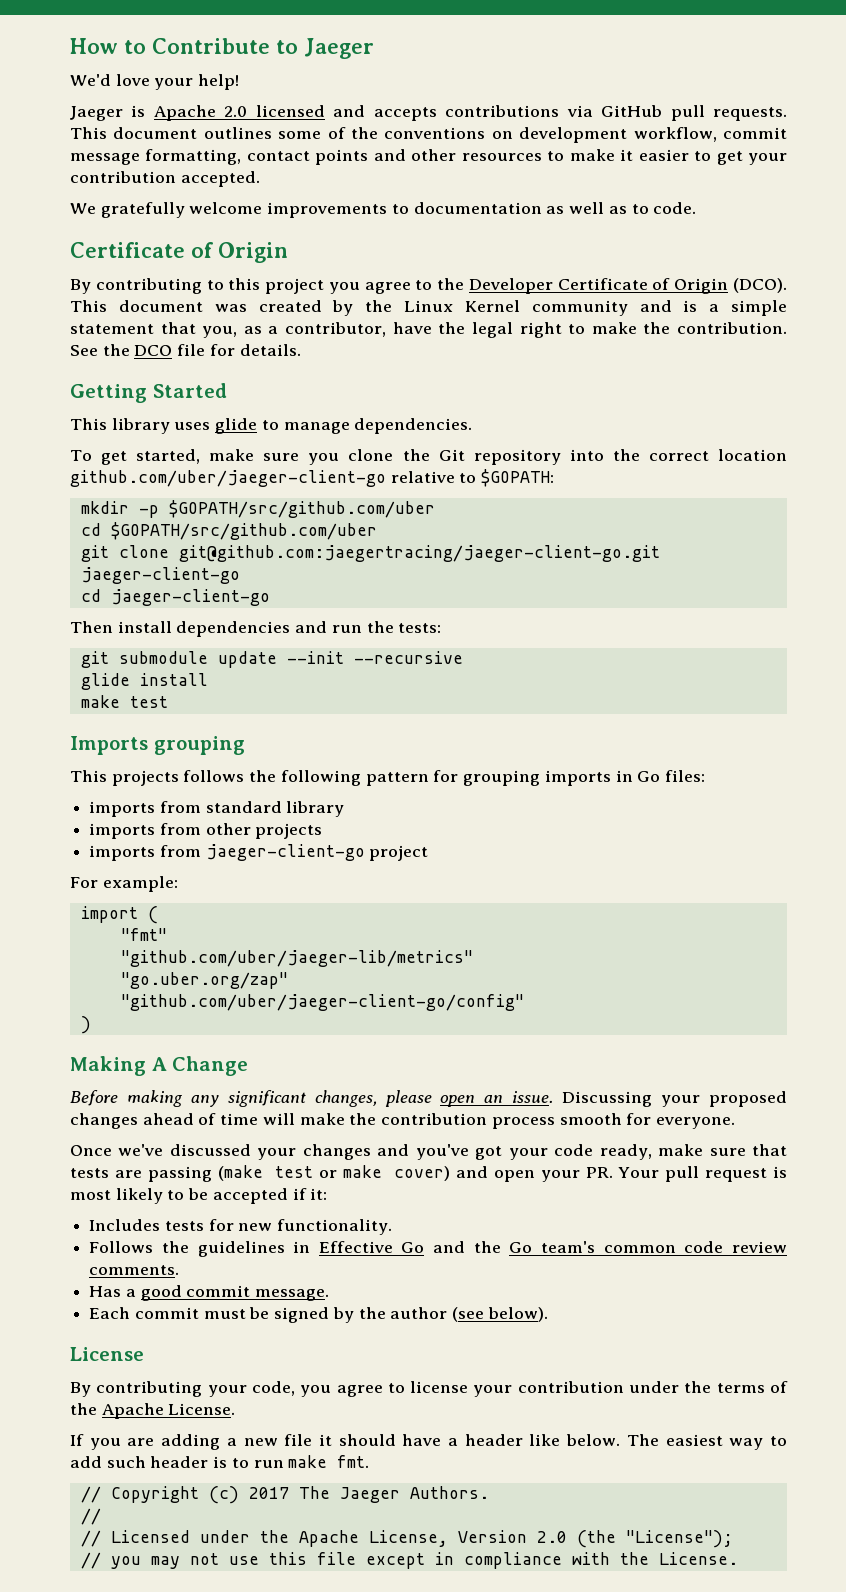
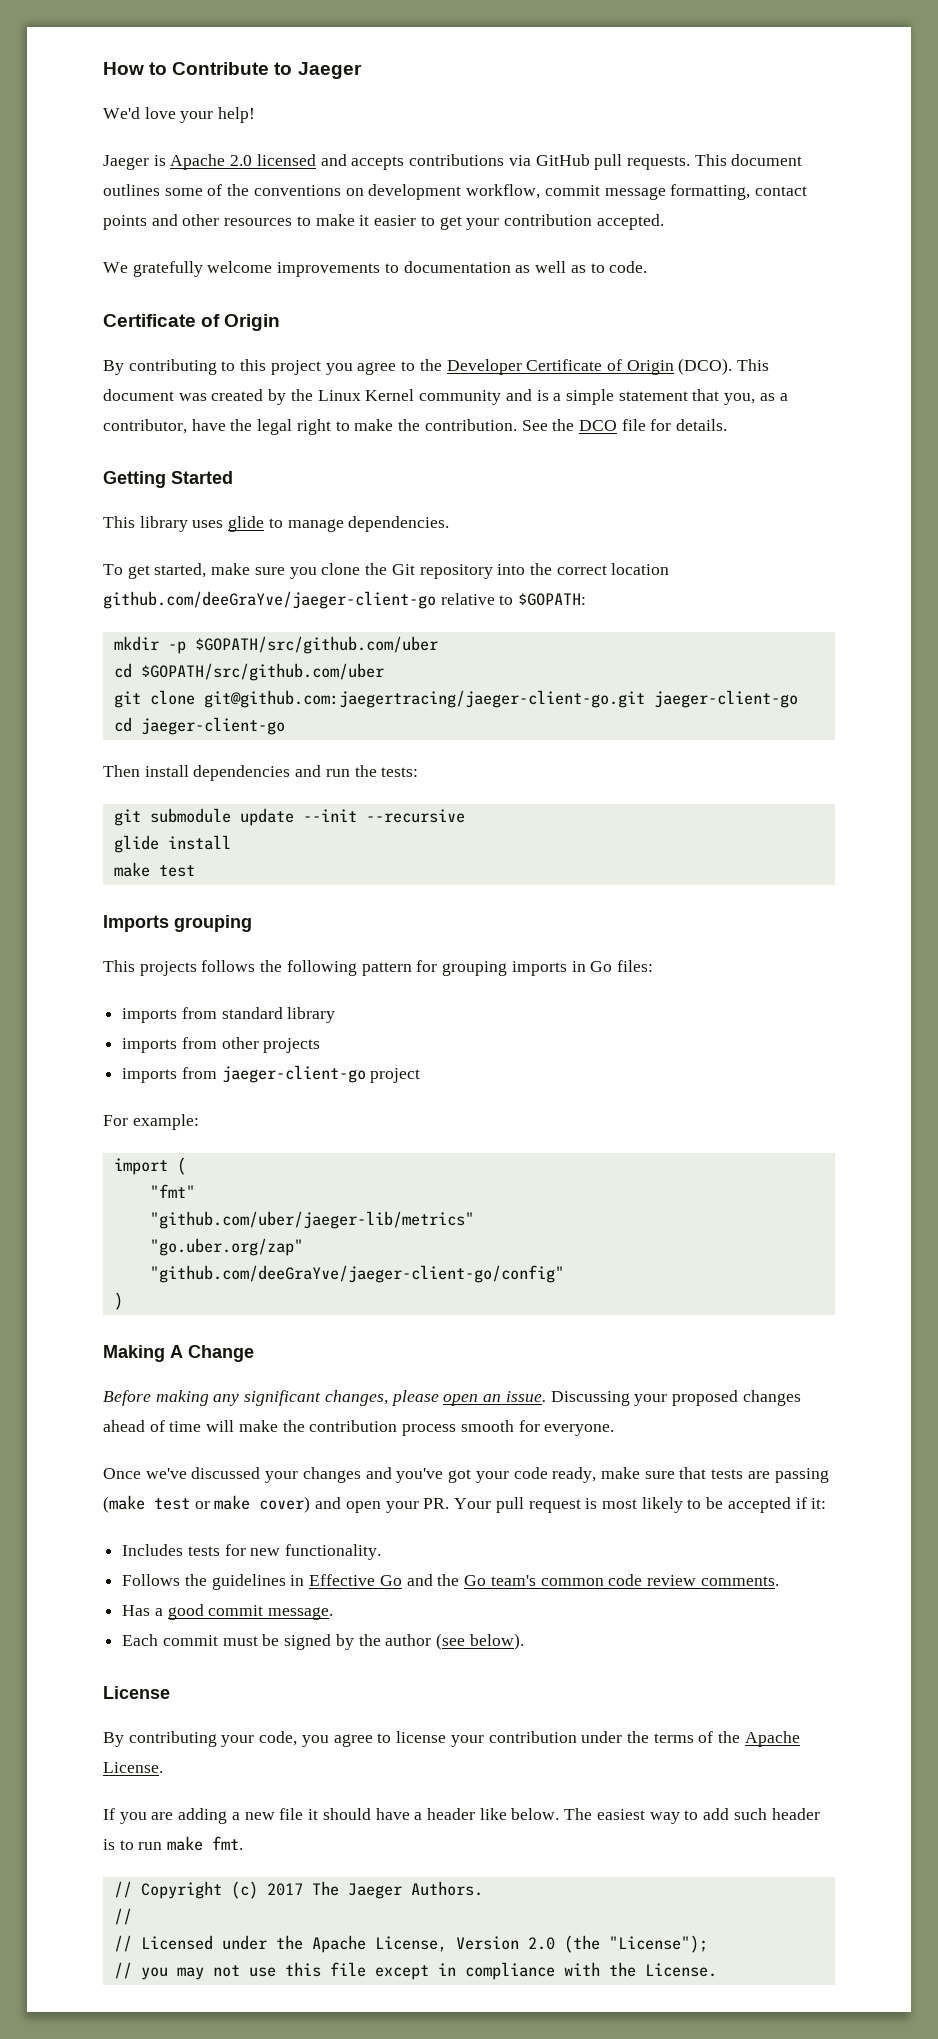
[70,470,386,487] github.com/uber/jaeger-client-go -> [103,591,436,609] github.com/deeGraYve/jaeger-client-go
[120,994,524,1011] "github.com/uber/jaeger-client-go/config" -> [149,1265,564,1283] "github.com/deeGraYve/jaeger-client-go/config"

